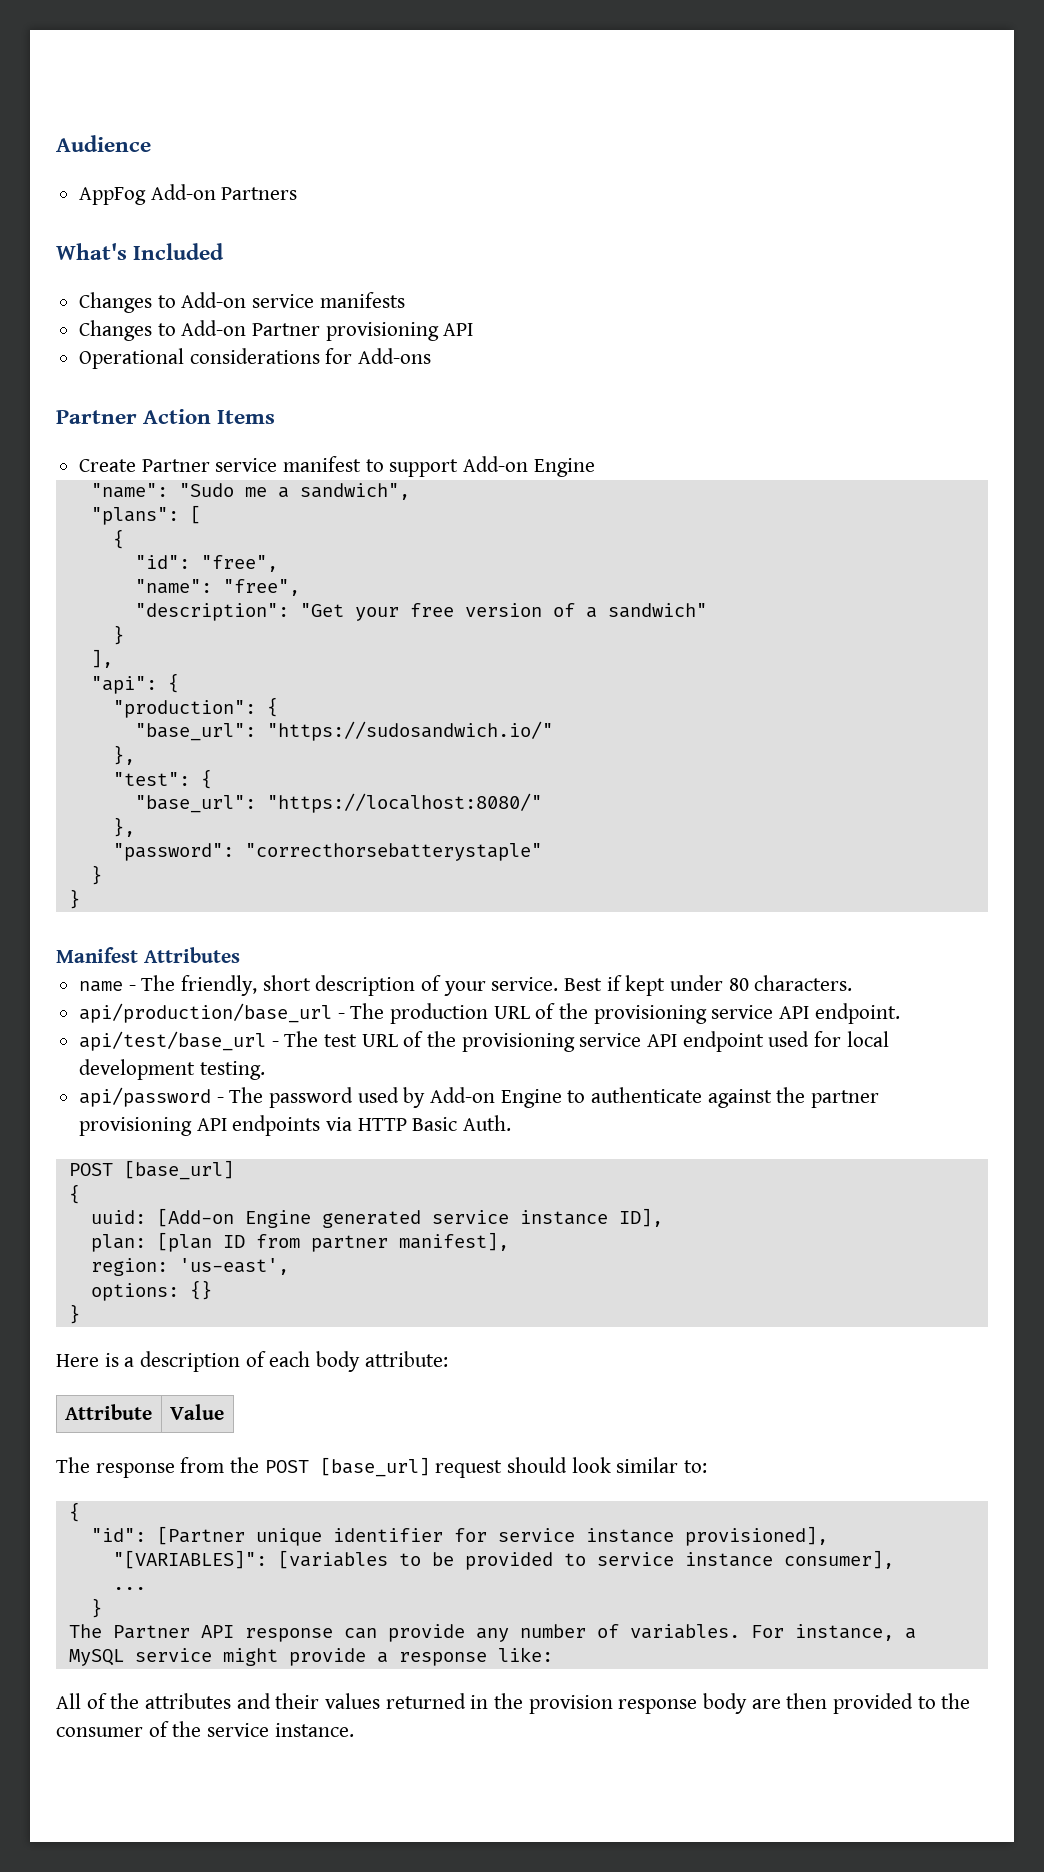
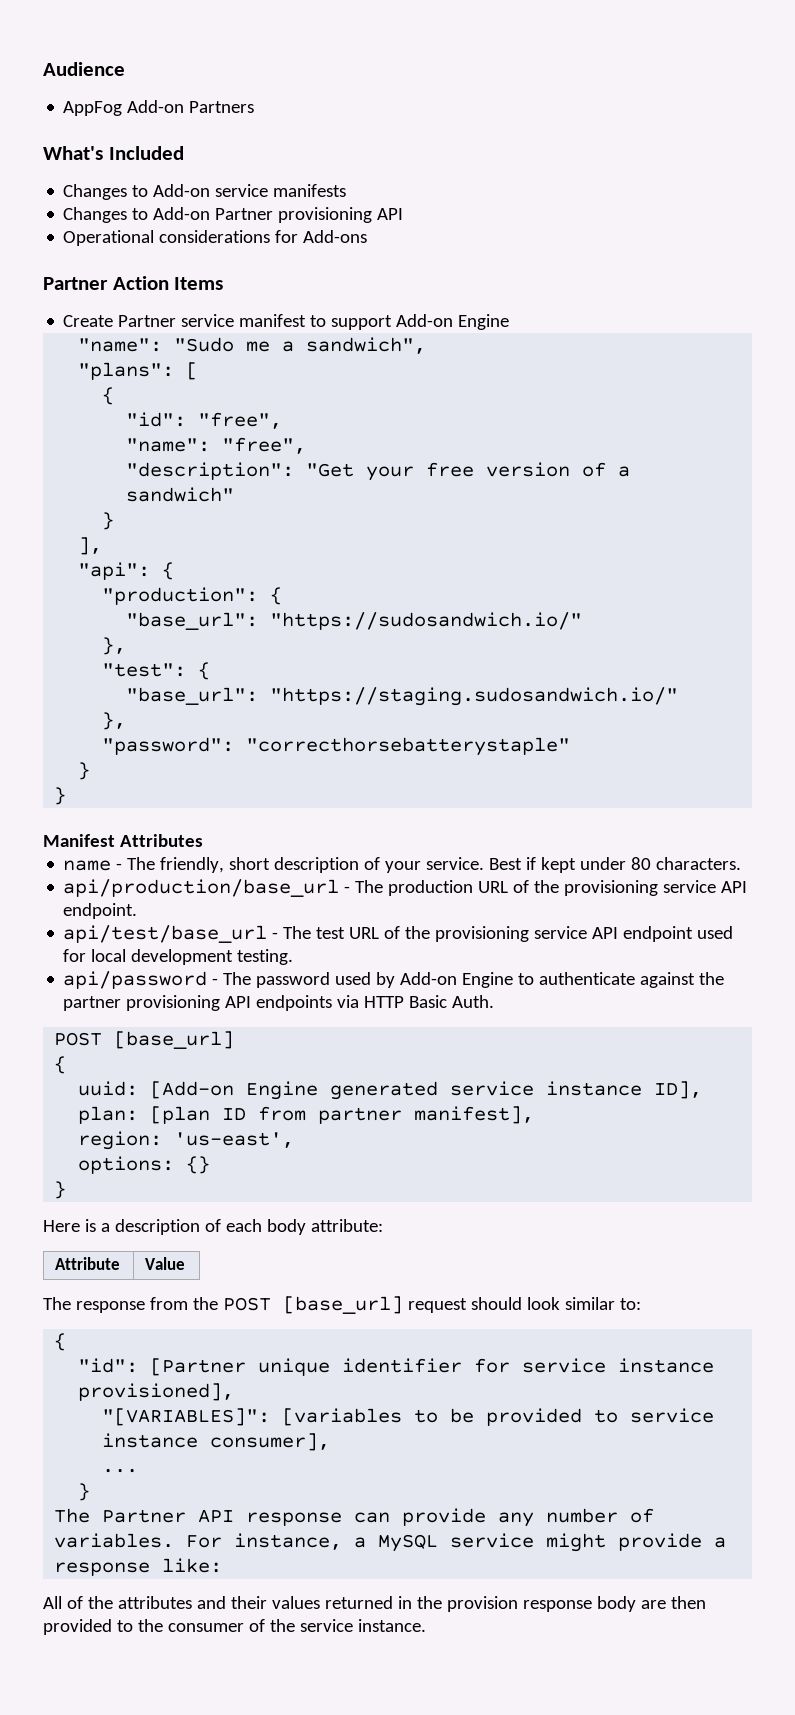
[266,793,542,813] "https://localhost:8080/" -> [270,687,679,706] "https://staging.sudosandwich.io/"

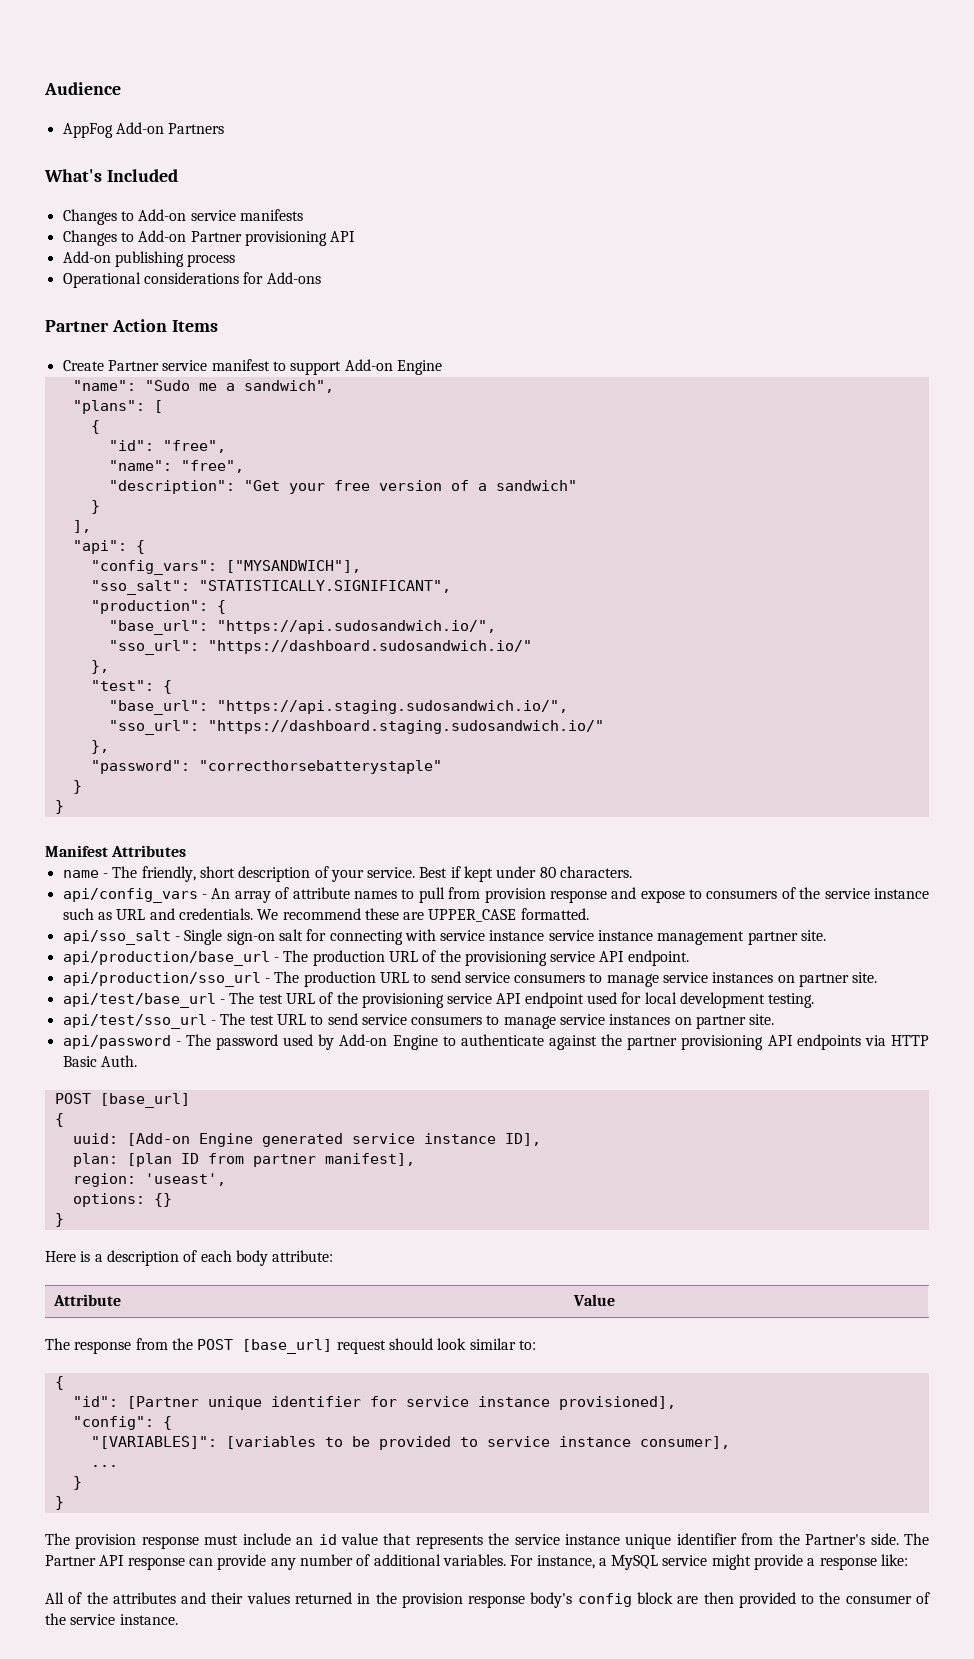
(404, 214) none -> [62,251,236,267] // Add-on publishing process
(175, 571) none -> [90,560,361,575] [90,580,451,595] // "config_vars": ["MYSANDWICH"], // "sso_salt": "STATISTICALLY.SIGNIFICANT",
[270,612,583,630] "https://sudosandwich.io/" -> [216,620,496,634] [108,640,532,655] "https://api.sudosandwich.io/", // "sso_url": "https://dashboard.sudosandwich.io/"
[270,687,679,706] "https://staging.sudosandwich.io/" -> [216,700,568,714] [108,720,604,735] "https://api.staging.sudosandwich.io/", // "sso_url": "https://dashboard.staging.sudosandwich.io/"
(742, 863) none -> [62,887,930,903] [62,908,589,922] [62,929,827,945] // api/config_vars - An array of attribute names to pull from provision response and expose to consumers of the service instance such as URL and credentials. We recommend these are UPPER_CASE formatted. // api/sso_salt - Single sign-on salt for connecting with service instance service instance management partner site.
(138, 911) none -> [62,971,878,987] // api/production/sso_url - The production URL to send service consumers to manage service instances on partner site.
(294, 957) none -> [62,1013,775,1029] // api/test/sso_url - The test URL to send service consumers to manage service instances on partner site.
[174,1132,295,1148] 'us-east', -> [144,1173,226,1186] 'useast',
(235, 1392) none -> [72,1416,172,1430] // "config": {
(91, 1492) none -> [54,1496,64,1510] [45,1533,899,1549] } // The provision response must include an id value that represents the service instance unique identifier from the Partner's side.
(655, 1515) none -> [373,1554,441,1566] additional
[596,1596,636,1612] body -> [530,1592,673,1608] body's config block

